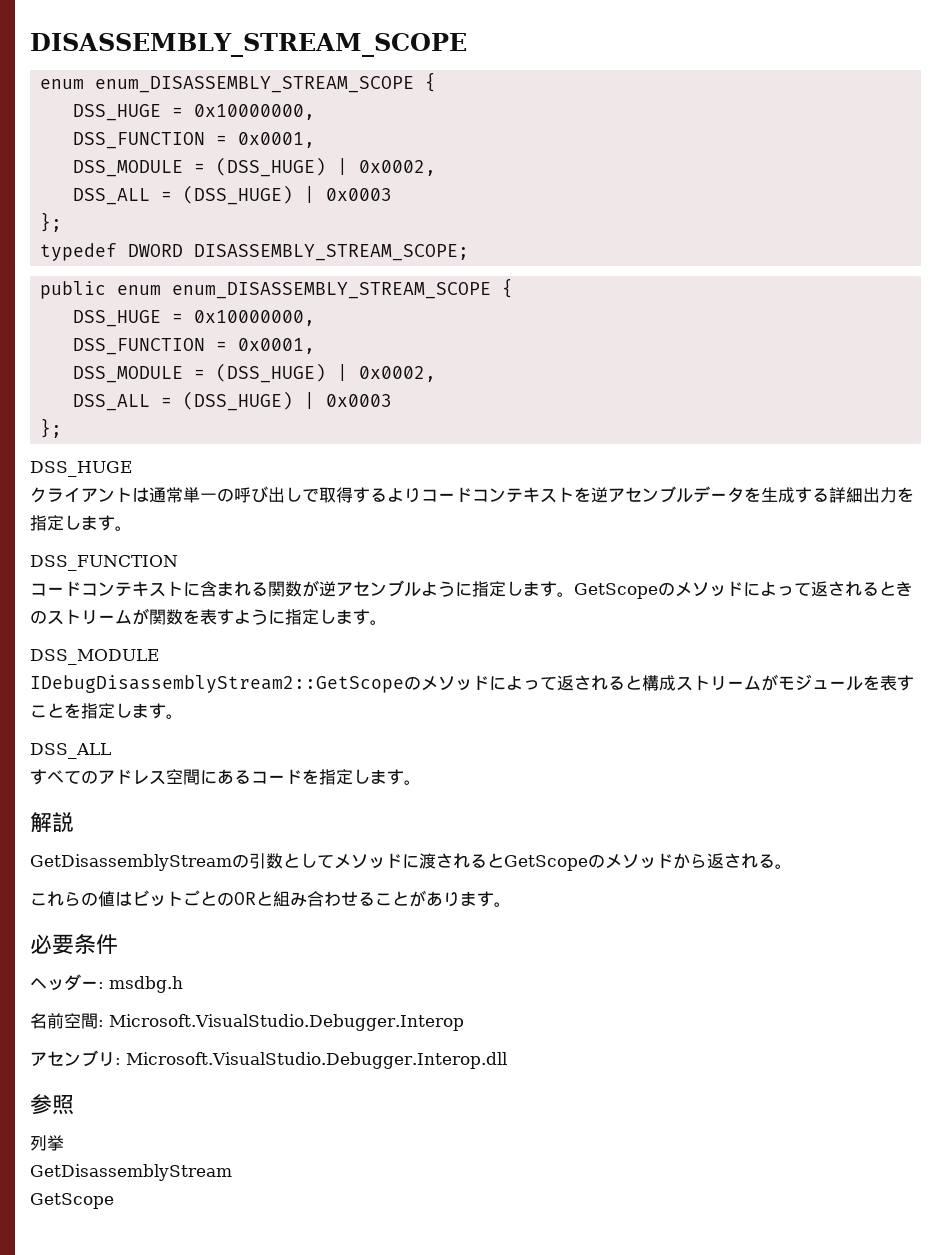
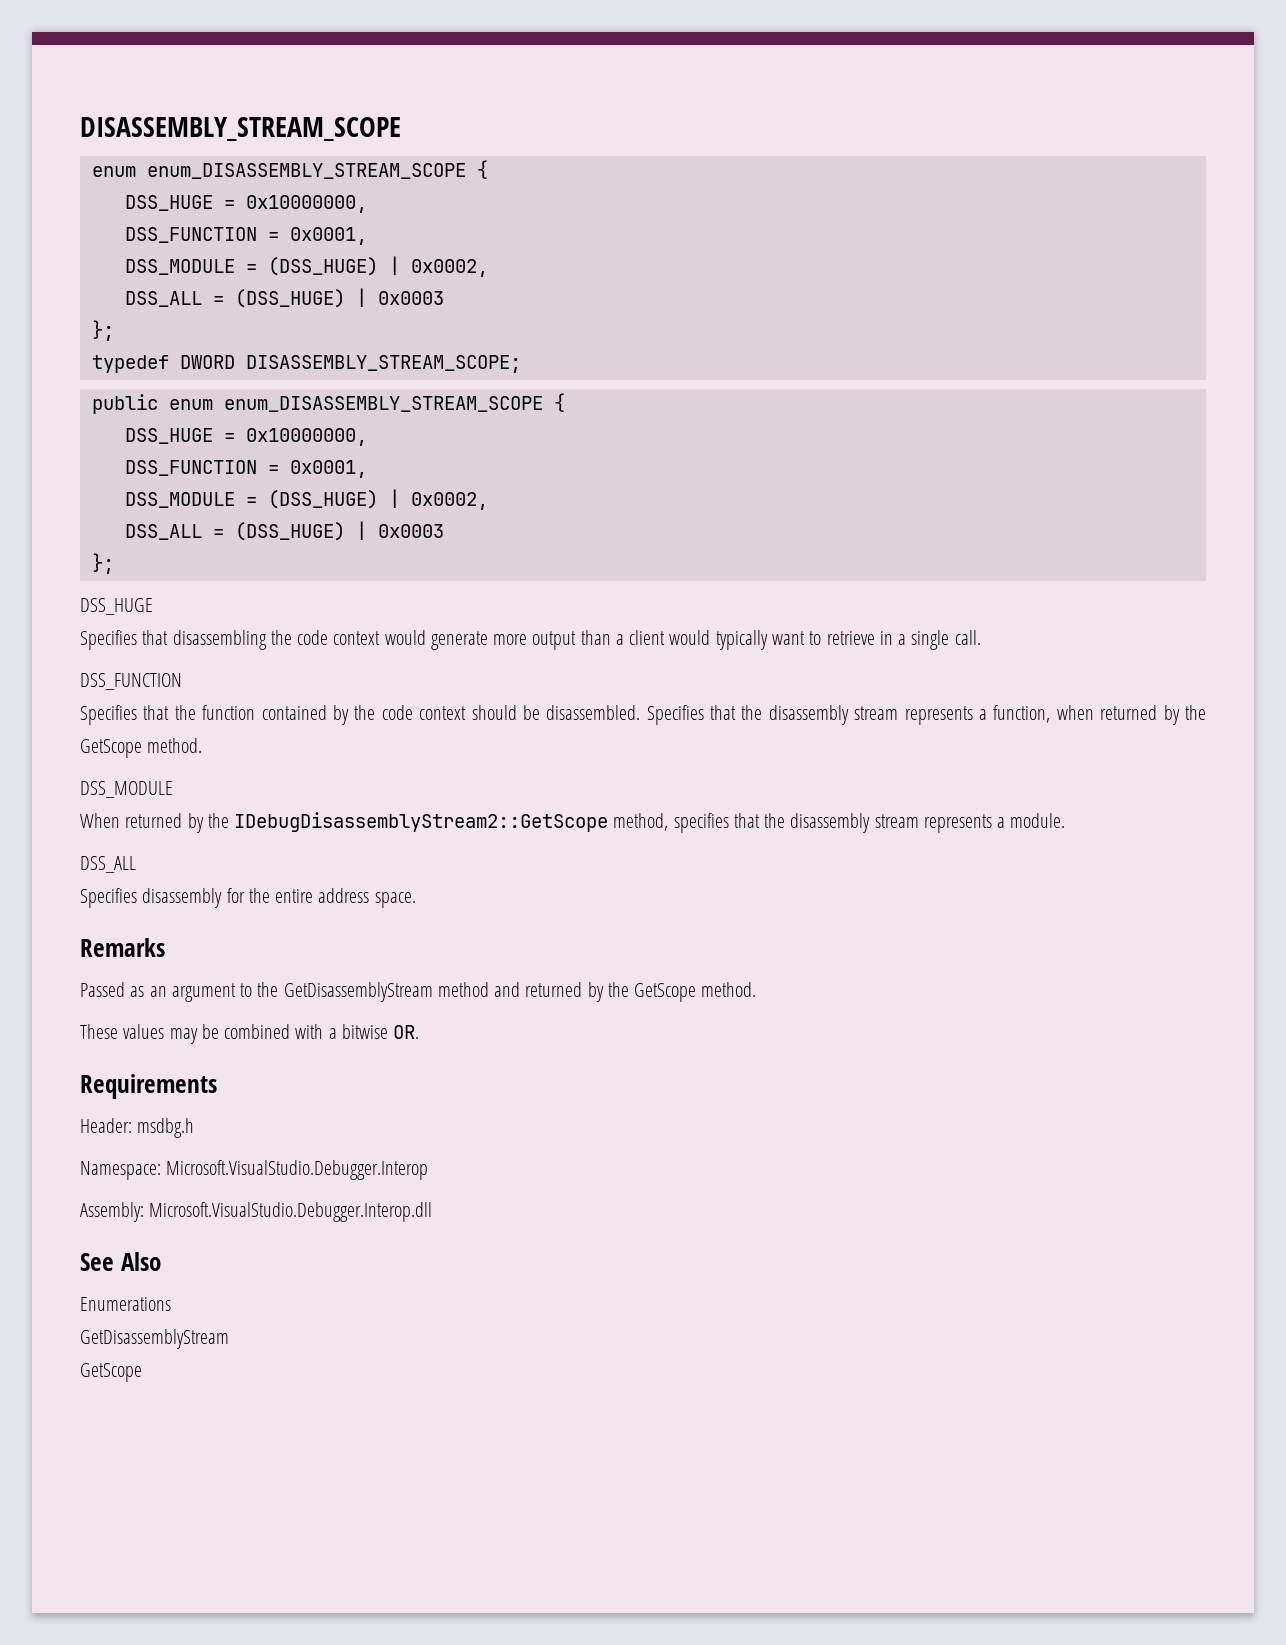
[30,486,914,503] [30,515,132,531] [30,555,178,571] [30,580,913,599] [30,608,387,625] [30,649,159,665] [30,674,914,693] [30,703,183,719] [30,743,111,759] [30,769,421,785] [30,812,74,833] [30,853,792,871] [30,890,511,907] [30,934,118,955] [30,974,183,993] [30,1013,464,1031] [30,1050,507,1069] [30,1094,74,1115] [30,1135,64,1151] クライアントは通常単一の呼び出しで取得するよりコードコンテキストを逆アセンブルデータを生成する詳細出力を指定します。 // DSS_FUNCTION // コードコンテキストに含まれる関数が逆アセンブルように指定します。GetScopeのメソッドによって返されるときのストリームが関数を表すように指定します。 // DSS_MODULE // IDebugDisassemblyStream2::GetScopeのメソッドによって返されると構成ストリームがモジュールを表すことを指定します。 // DSS_ALL // すべてのアドレス空間にあるコードを指定します。 // 解説 // GetDisassemblyStreamの引数としてメソッドに渡されるとGetScopeのメソッドから返される。 // これらの値はビットごとのORと組み合わせることがあります。 // 必要条件 // ヘッダー: msdbg.h // 名前空間: Microsoft.VisualStudio.Debugger.Interop // アセンブリ: Microsoft.VisualStudio.Debugger.Interop.dll // 参照 // 列挙 -> [80,630,981,650] [80,673,182,690] [80,705,1206,725] [80,738,203,758] [80,781,173,798] [80,812,1066,833] [80,856,136,873] [80,888,416,908] [80,938,165,957] [80,982,757,1002] [80,1024,420,1044] [80,1074,217,1099] [80,1118,195,1138] [80,1160,429,1180] [80,1202,433,1222] [80,1252,161,1271] [80,1297,171,1311] Specifies that disassembling the code context would generate more output than a client would typically want to retrieve in a single call. // DSS_FUNCTION // Specifies that the function contained by the code context should be disassembled. Specifies that the disassembly stream represents a function, when returned by the GetScope method. // DSS_MODULE // When returned by the IDebugDisassemblyStream2::GetScope method, specifies that the disassembly stream represents a module. // DSS_ALL // Specifies disassembly for the entire address space. // Remarks // Passed as an argument to the GetDisassemblyStream method and returned by the GetScope method. // These values may be combined with a bitwise OR. // Requirements // Header: msdbg.h // Namespace: Microsoft.VisualStudio.Debugger.Interop // Assembly: Microsoft.VisualStudio.Debugger.Interop.dll // See Also // Enumerations

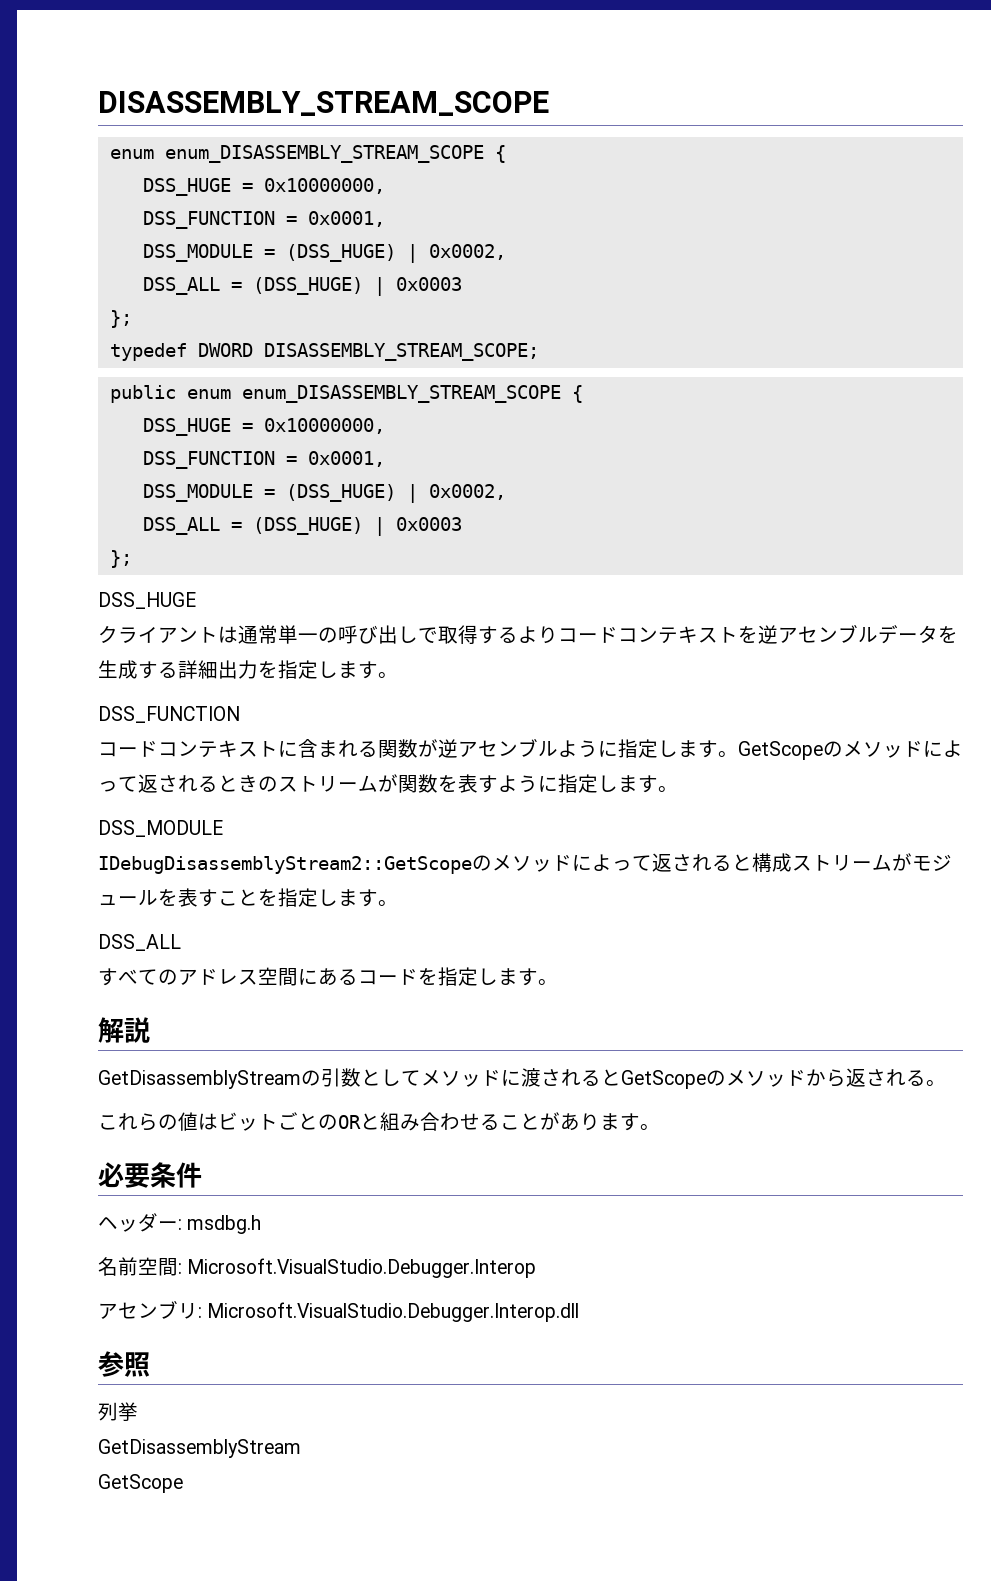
[80,630,981,650] [80,673,182,690] [80,705,1206,725] [80,738,203,758] [80,781,173,798] [80,812,1066,833] [80,856,136,873] [80,888,416,908] [80,938,165,957] [80,982,757,1002] [80,1024,420,1044] [80,1074,217,1099] [80,1118,195,1138] [80,1160,429,1180] [80,1202,433,1222] [80,1252,161,1271] [80,1297,171,1311] Specifies that disassembling the code context would generate more output than a client would typically want to retrieve in a single call. // DSS_FUNCTION // Specifies that the function contained by the code context should be disassembled. Specifies that the disassembly stream represents a function, when returned by the GetScope method. // DSS_MODULE // When returned by the IDebugDisassemblyStream2::GetScope method, specifies that the disassembly stream represents a module. // DSS_ALL // Specifies disassembly for the entire address space. // Remarks // Passed as an argument to the GetDisassemblyStream method and returned by the GetScope method. // These values may be combined with a bitwise OR. // Requirements // Header: msdbg.h // Namespace: Microsoft.VisualStudio.Debugger.Interop // Assembly: Microsoft.VisualStudio.Debugger.Interop.dll // See Also // Enumerations -> [98,624,958,644] [98,660,398,679] [98,706,240,723] [98,738,963,760] [98,774,678,793] [98,820,223,837] [98,853,952,874] [98,888,398,907] [98,934,181,951] [98,967,558,986] [98,1017,150,1043] [98,1068,946,1089] [98,1112,660,1131] [98,1162,202,1188] [98,1213,262,1234] [98,1257,537,1278] [98,1300,580,1322] [98,1351,150,1377] [98,1402,138,1421] クライアントは通常単一の呼び出しで取得するよりコードコンテキストを逆アセンブルデータを生成する詳細出力を指定します。 // DSS_FUNCTION // コードコンテキストに含まれる関数が逆アセンブルように指定します。GetScopeのメソッドによって返されるときのストリームが関数を表すように指定します。 // DSS_MODULE // IDebugDisassemblyStream2::GetScopeのメソッドによって返されると構成ストリームがモジュールを表すことを指定します。 // DSS_ALL // すべてのアドレス空間にあるコードを指定します。 // 解説 // GetDisassemblyStreamの引数としてメソッドに渡されるとGetScopeのメソッドから返される。 // これらの値はビットごとのORと組み合わせることがあります。 // 必要条件 // ヘッダー: msdbg.h // 名前空間: Microsoft.VisualStudio.Debugger.Interop // アセンブリ: Microsoft.VisualStudio.Debugger.Interop.dll // 参照 // 列挙

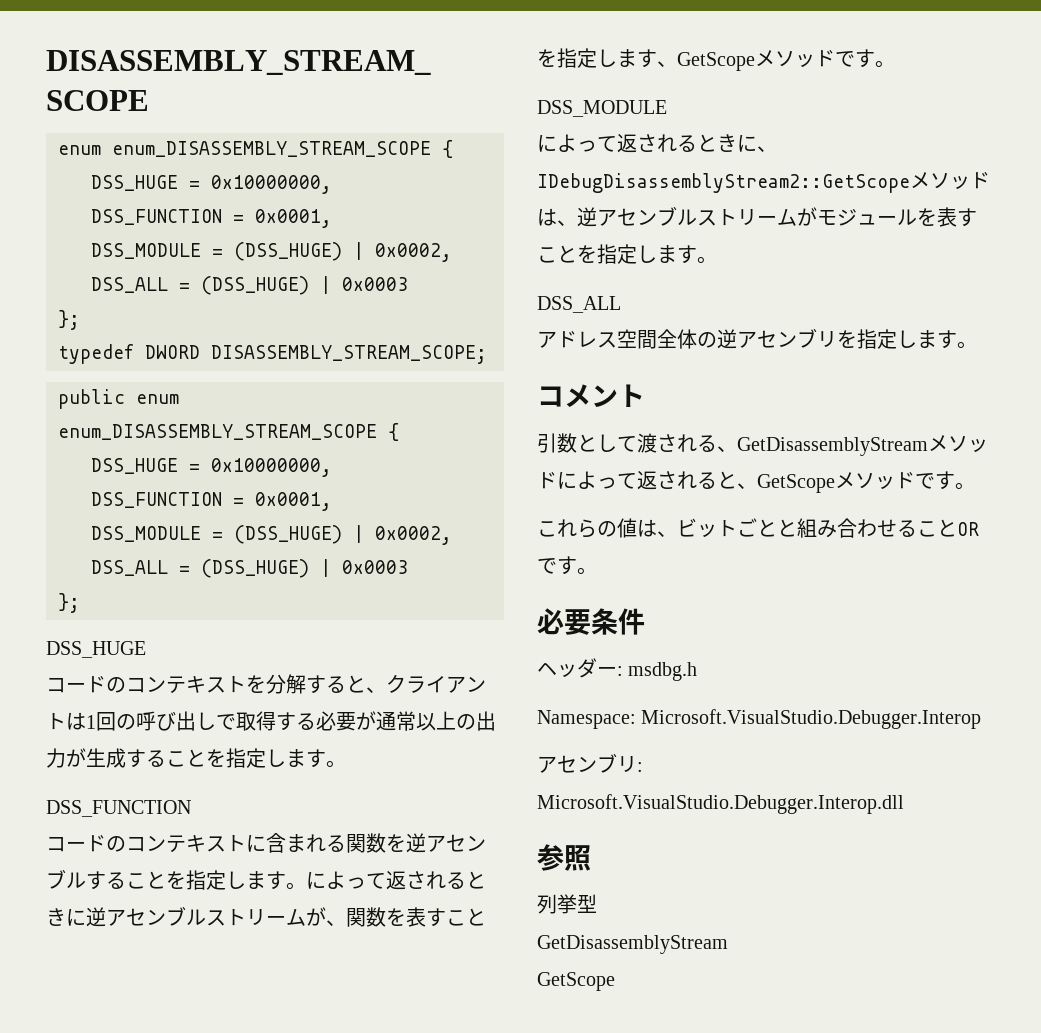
(196, 600) none -> [46,674,386,694] コードのコンテキストを分解すると、
[238,625,318,644] 通常単一 -> [86,712,116,731] 1回
[518,624,958,644] [98,660,258,679] よりコードコンテキストを逆アセンブルデータを生成する詳細出力 -> [316,711,496,731] [46,748,206,768] 必要が通常以上の出力が生成すること
(158, 749) none -> [106,836,126,852] の
[418,738,963,760] [98,774,398,793] が逆アセンブルように指定します。GetScopeのメソッドによって返されるときのストリームが -> [386,833,486,853] [46,869,486,890] [46,906,346,927] を逆アセンブルすることを指定します。によって返されるときに逆アセンブルストリームが、
[498,774,678,793] [98,820,223,837] [98,853,792,874] ように指定します。 // DSS_MODULE // IDebugDisassemblyStream2::GetScopeのメソッドによって返されると構成 -> [446,908,486,926] [537,48,895,71] [537,100,667,117] [537,134,777,153] [537,172,990,193] [537,206,697,227] ことを指定します、GetScopeメソッドです。 // DSS_MODULE // によって返されるときに、IDebugDisassemblyStream2::GetScopeメソッドは、逆アセンブル
[98,968,178,986] すべての -> (621, 304) none
[298,967,558,986] [98,1017,150,1043] [98,1068,926,1089] にあるコードを指定します。 // 解説 // GetDisassemblyStreamの引数としてメソッドに渡されるとGetScopeのメソッドから返される -> [657,328,977,349] [537,384,645,407] [537,433,988,456] [537,471,955,493] 全体の逆アセンブリを指定します。 // コメント // 引数として渡される、GetDisassemblyStreamメソッドによって返されると、GetScopeメソッドです
(218, 1121) none -> [657,531,677,537] 、
[318,1114,361,1130] のOR -> (777, 528) none
[540,1112,620,1131] がありま -> [957,522,979,536] [537,558,557,574] ORで
[98,1257,182,1276] 名前空間: -> [537,710,636,729] Namespace:
(138, 1411) none -> [577,894,597,913] 型

